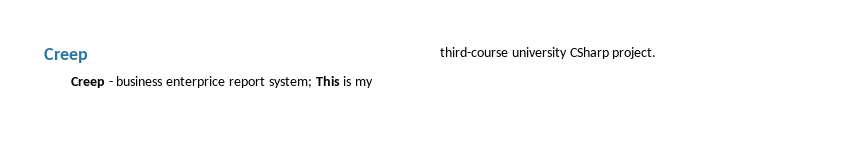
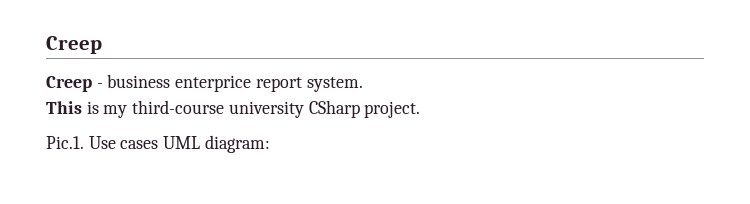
[268,77,312,88] system; -> [306,77,363,92] system. //
(657, 53) none -> [46,135,270,153] // Pic.1. Use cases UML diagram:

